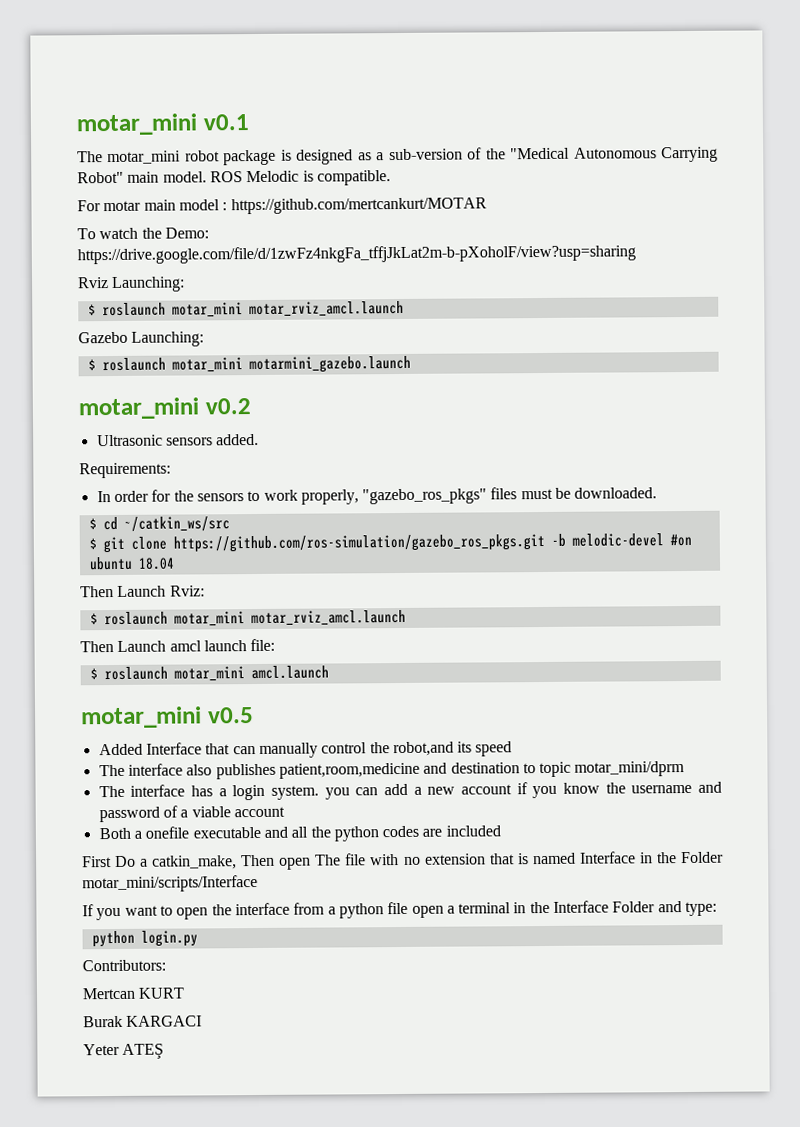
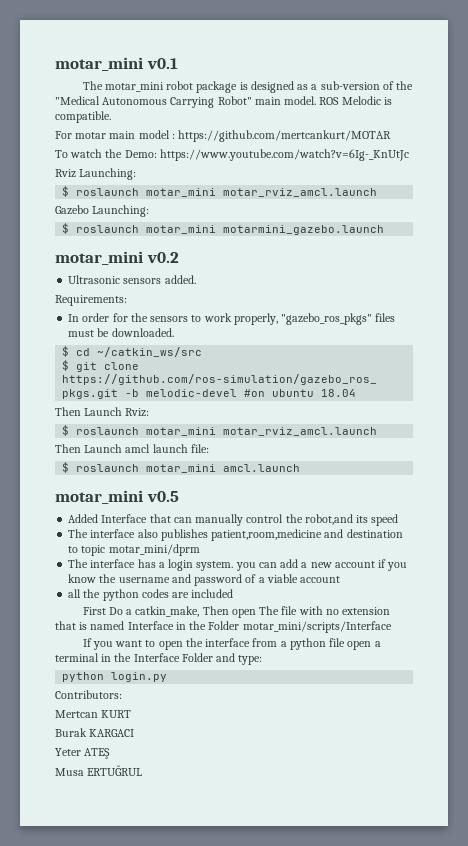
[77,244,636,265] https://drive.google.com/file/d/1zwFz4nkgFa_tffjJkLat2m-b-pXoholF/view?usp=sharing -> [159,149,409,161] https://www.youtube.com/watch?v=6Ig-_KnUtJc
[98,826,288,840] Both a onefile executable and -> (341, 579) none
(165, 1051) none -> [55,765,143,776] // Musa ERTUĞRUL

